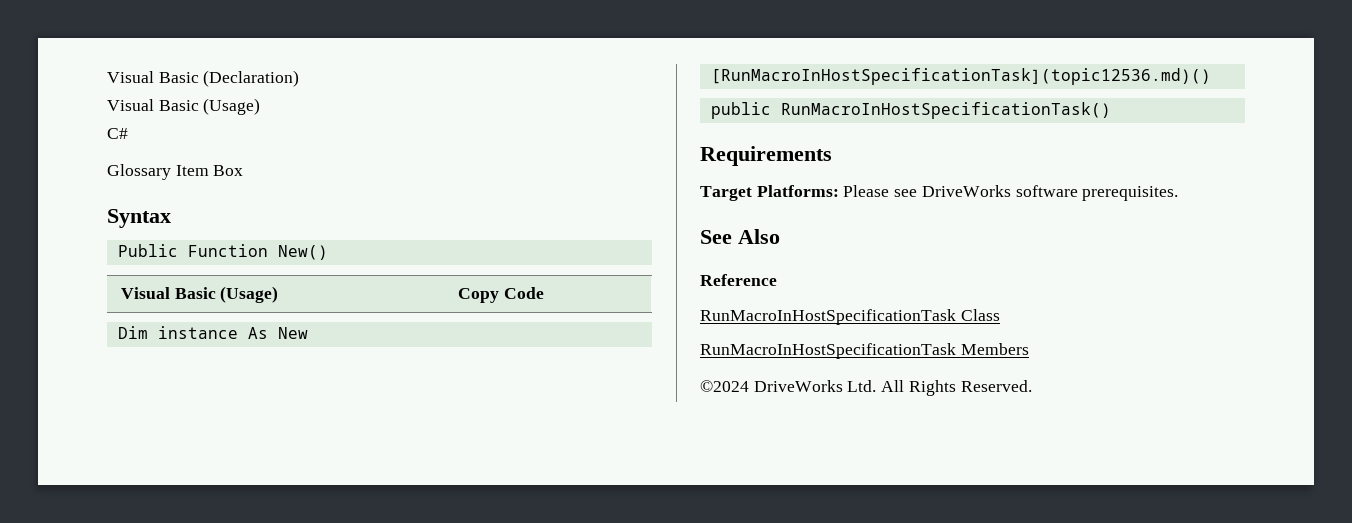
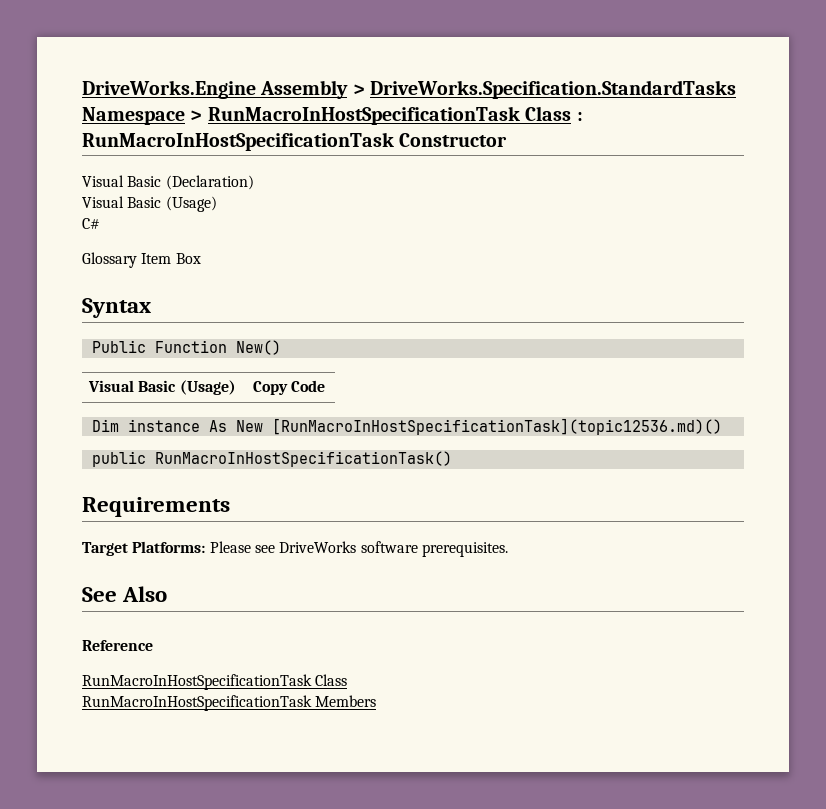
(107, 77) none -> [82,80,737,99] [82,106,583,125] [82,132,508,151] DriveWorks.Engine Assembly > DriveWorks.Specification.StandardTasks Namespace > RunMacroInHostSpecificationTask Class : RunMacroInHostSpecificationTask Constructor //
[700,380,1032,396] // ©2024 DriveWorks Ltd. All Rights Reserved. -> (377, 701) none

